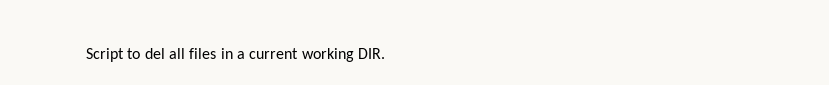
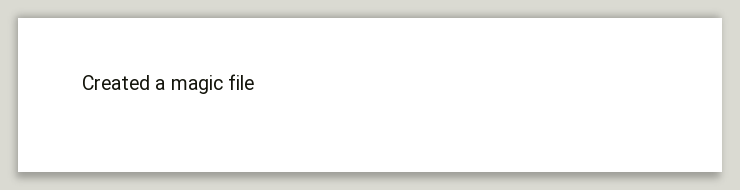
[86,48,385,62] Script to del all files in a current working DIR. -> [82,74,254,94] Created a magic file

